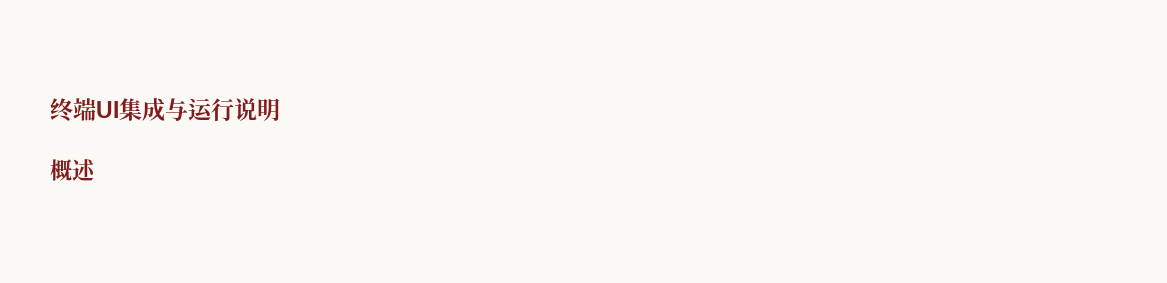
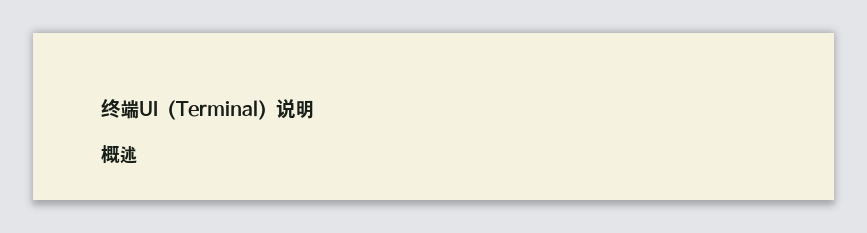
[119,98,234,122] 集成与运行 -> [158,100,276,120] （Terminal）

